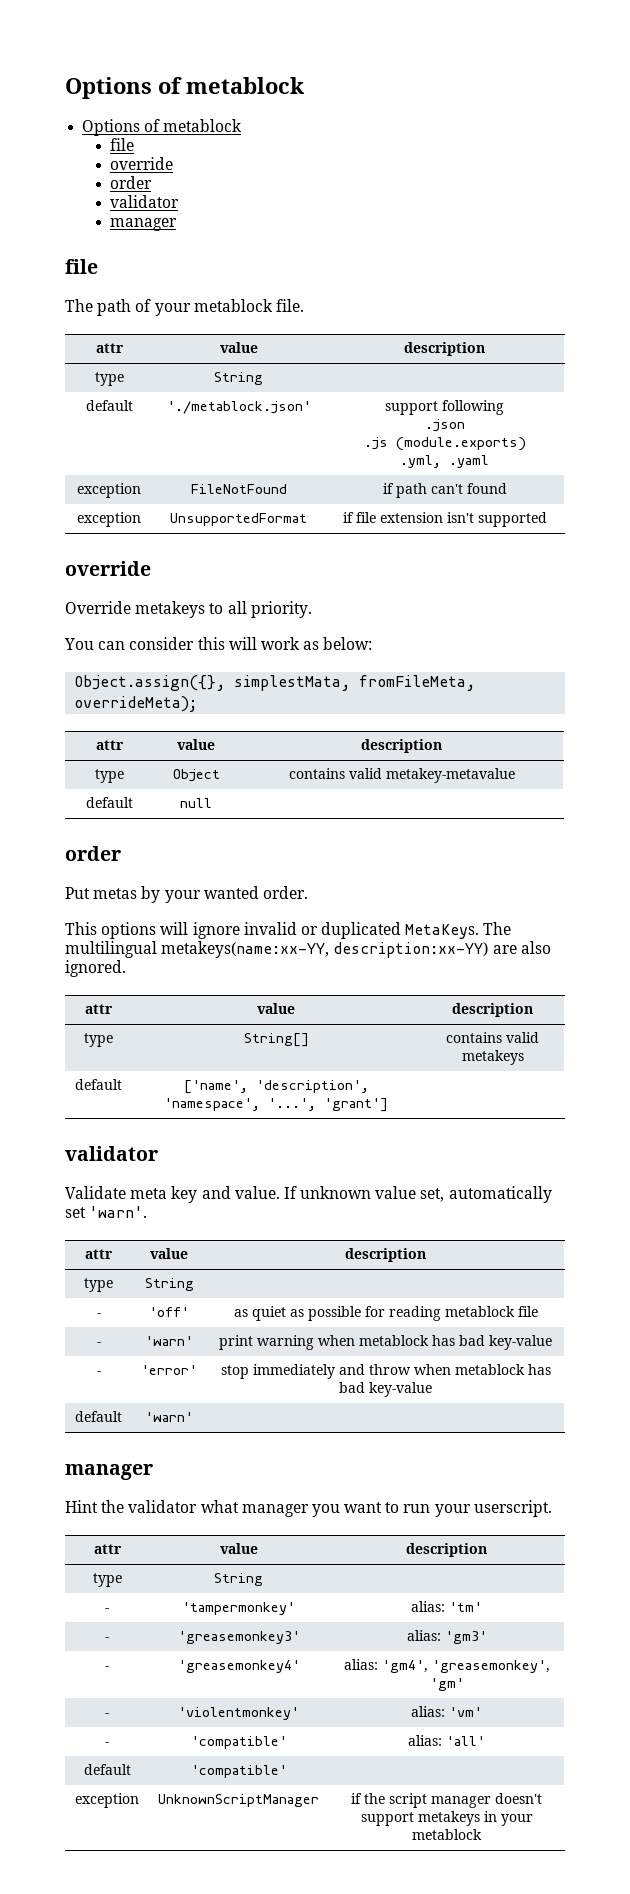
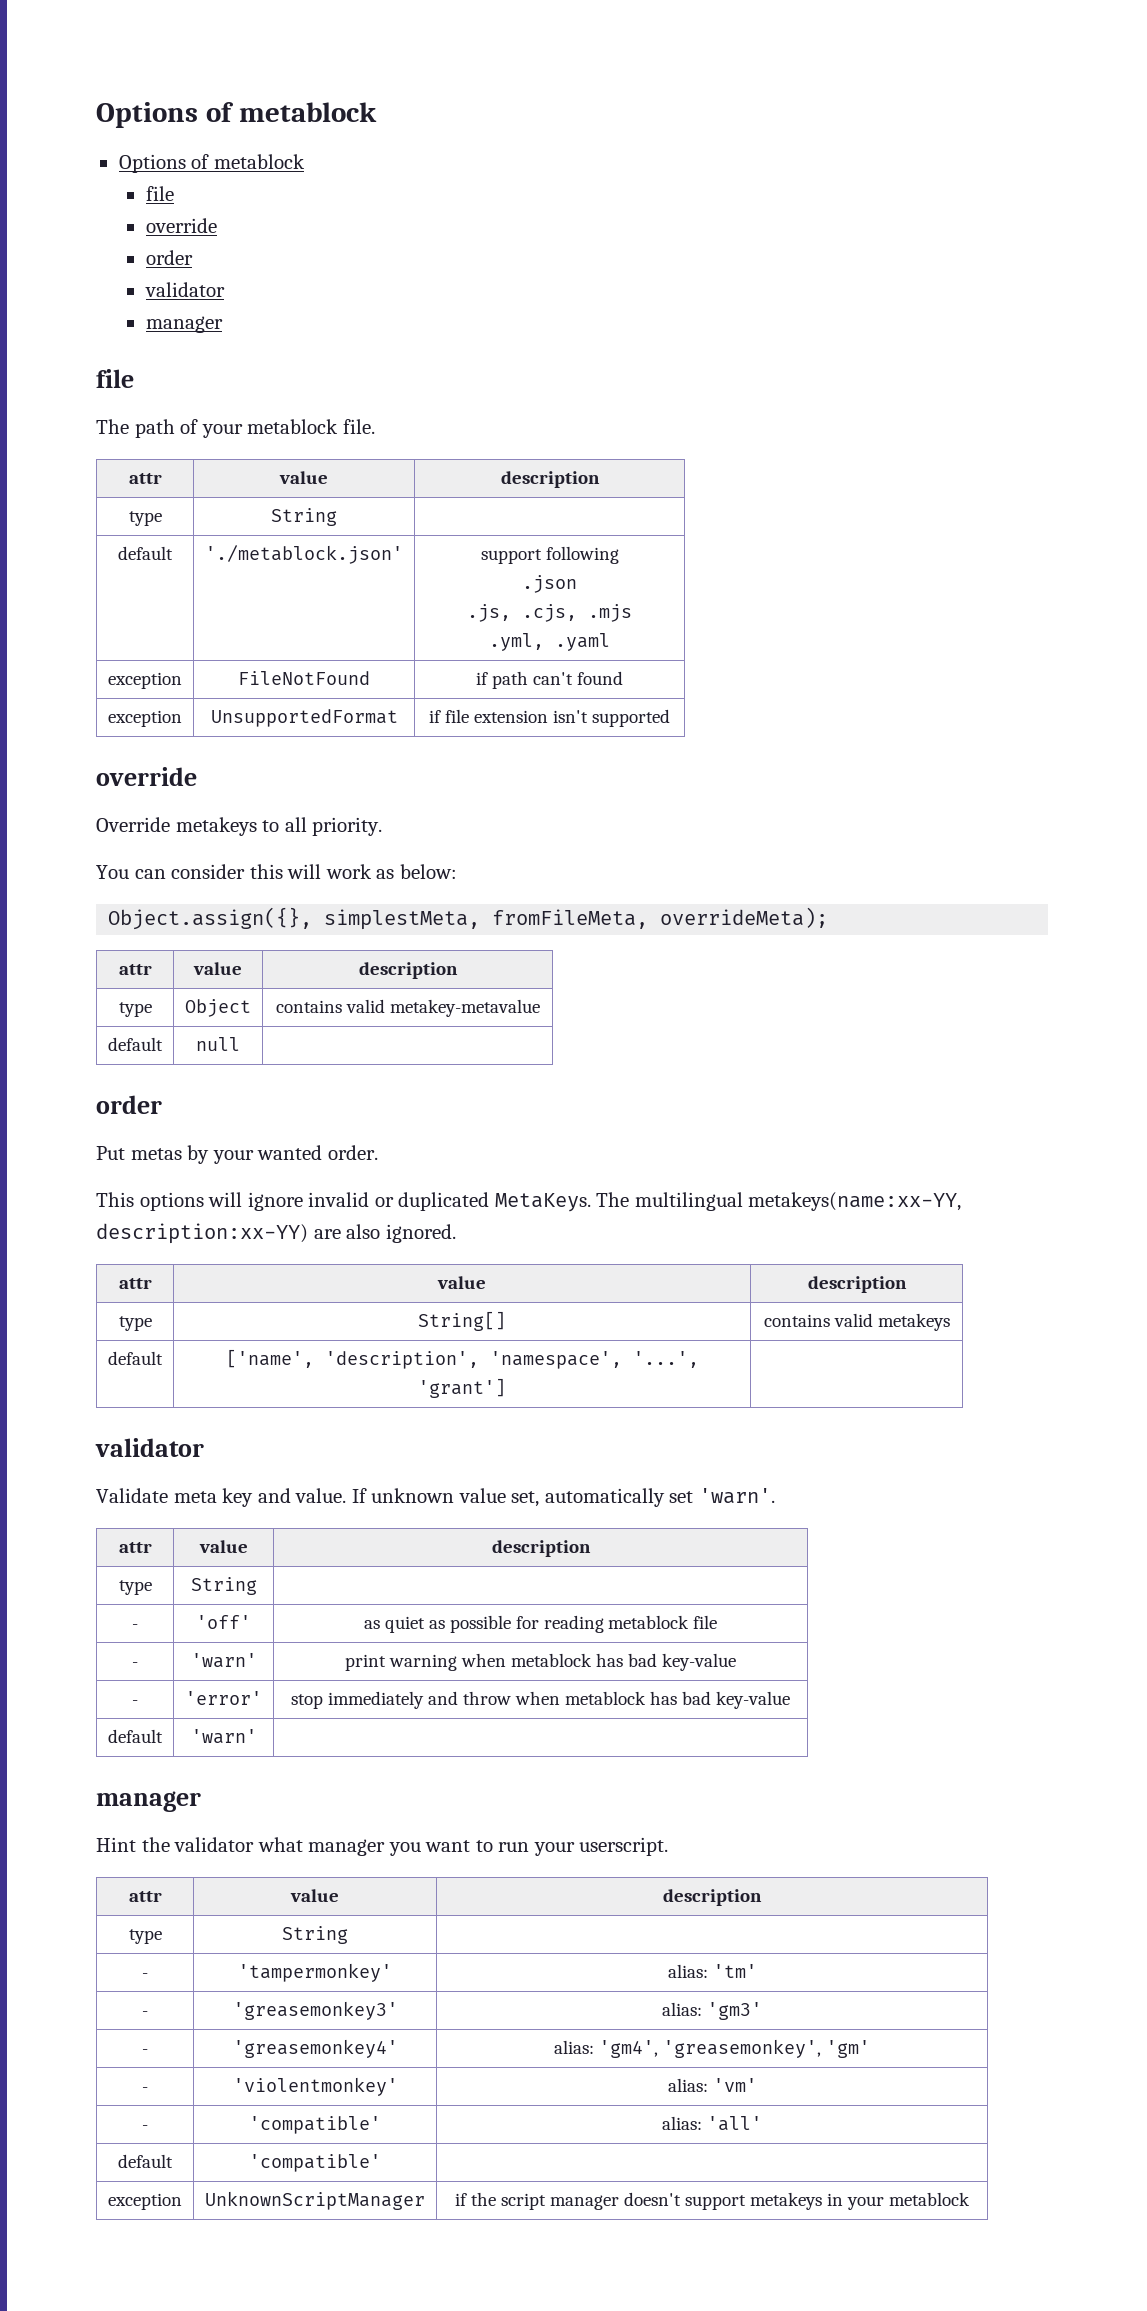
[363,437,526,451] .js (module.exports) -> [467,604,632,622] .js, .cjs, .mjs
[234,675,351,691] simplestMata, -> [324,909,481,930] simplestMeta,

